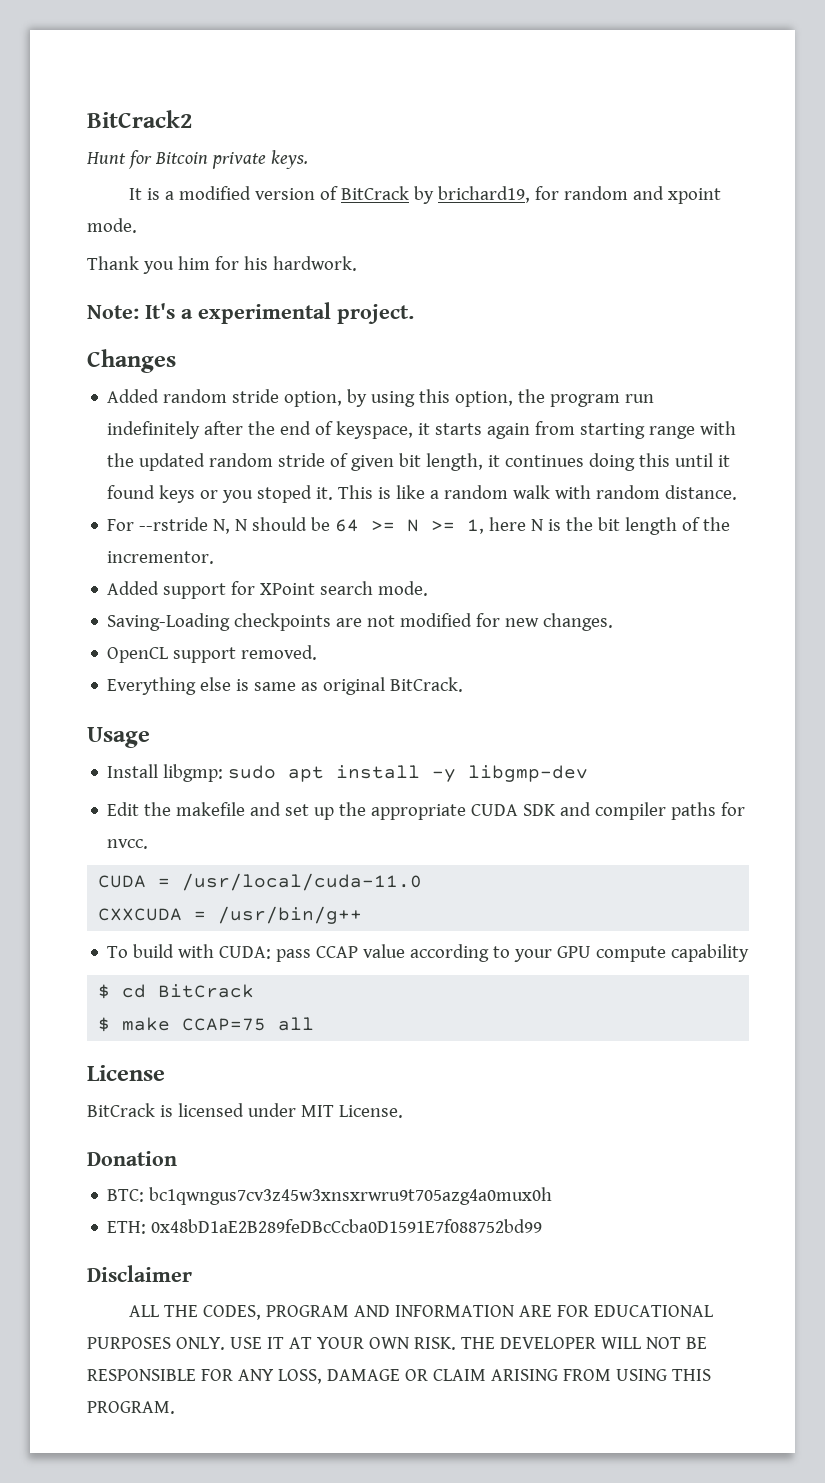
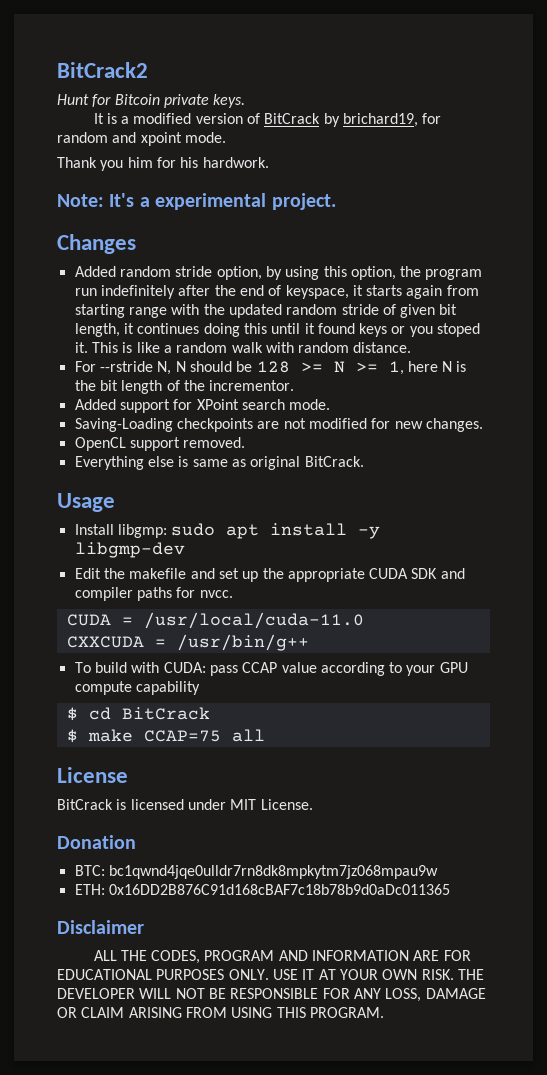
[335,519,360,532] 64 -> [256,361,290,373] 128
[149,1187,553,1205] bc1qwngus7cv3z45w3xnsxrwru9t705azg4a0mux0h -> [108,865,438,879] bc1qwnd4jqe0ulldr7rn8dk8mpkytm7jz068mpau9w
[151,1219,543,1233] 0x48bD1aE2B289feDBcCcba0D1591E7f088752bd99 -> [108,884,450,895] 0x16DD2B876C91d168cBAF7c18b78b9d0aDc011365

